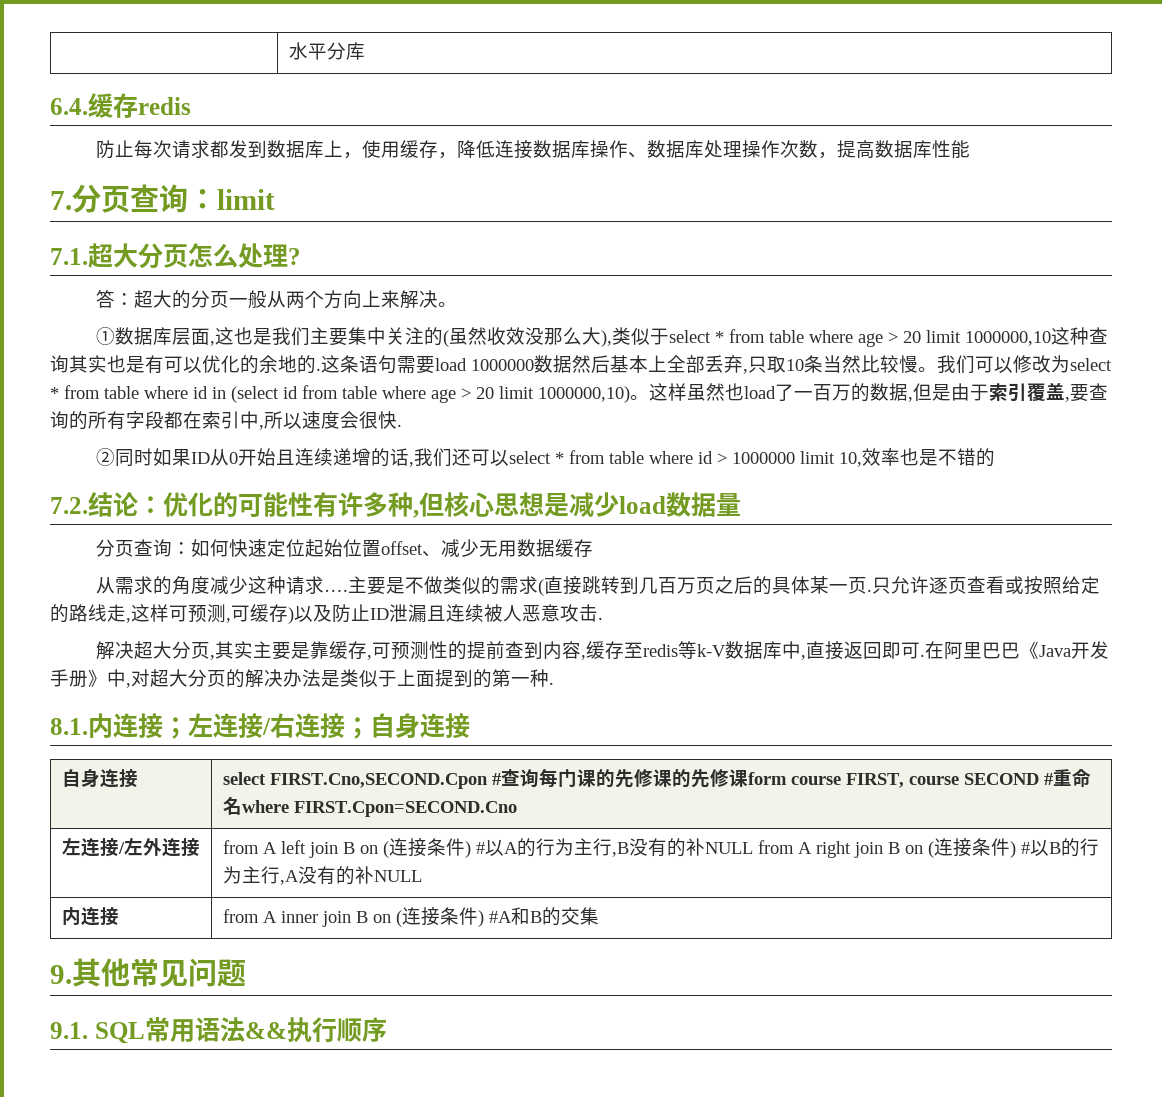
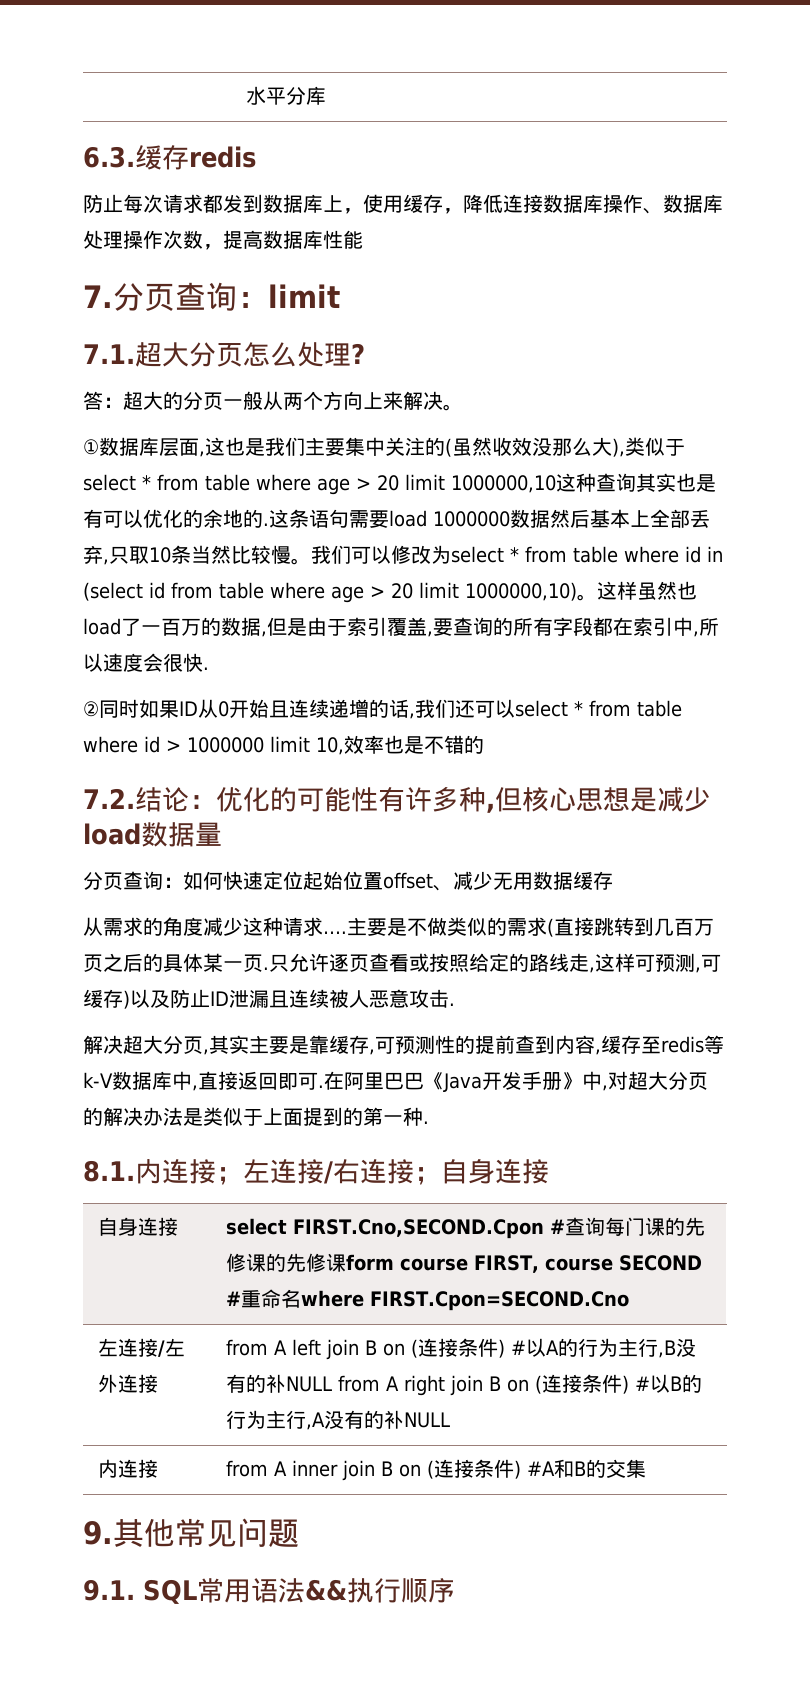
[50,98,88,115] 6.4. -> [83,146,135,168] 6.3.

